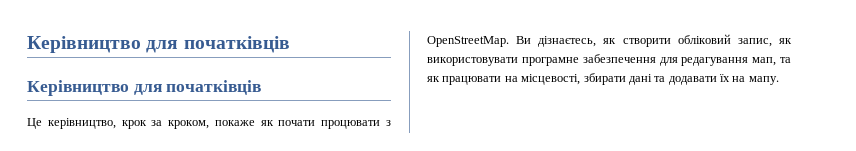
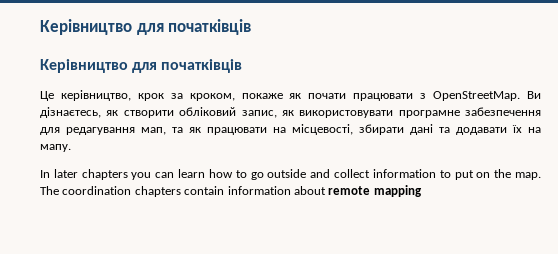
[321,120,381,129] процювати -> [353,93,414,101] працювати
(779, 80) none -> [40,169,541,180] [40,185,422,197] // In later chapters you can learn how to go outside and collect information to put on the map. The coordination chapters contain information about remote mapping

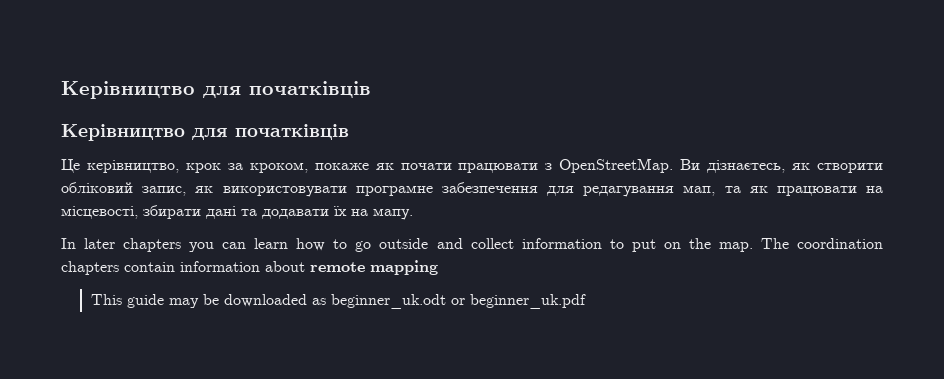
(422, 191) none -> [90,294,586,309] // This guide may be downloaded as beginner_uk.odt or beginner_uk.pdf

